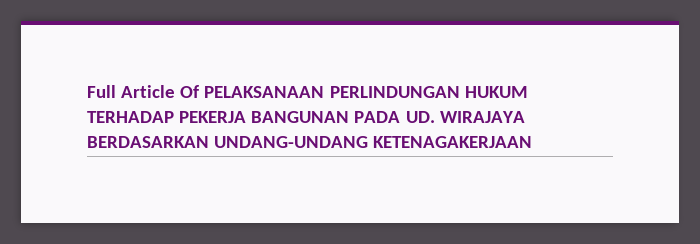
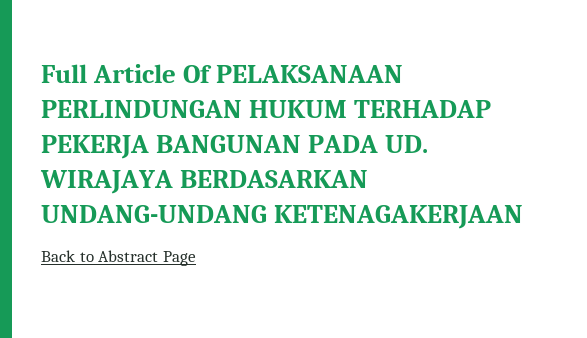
(533, 142) none -> [41,250,196,266] // Back to Abstract Page

